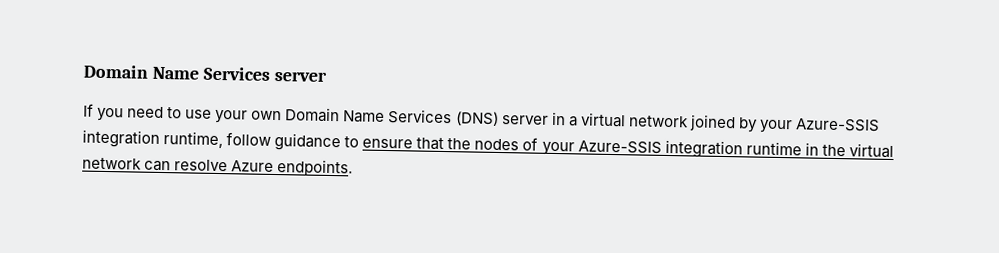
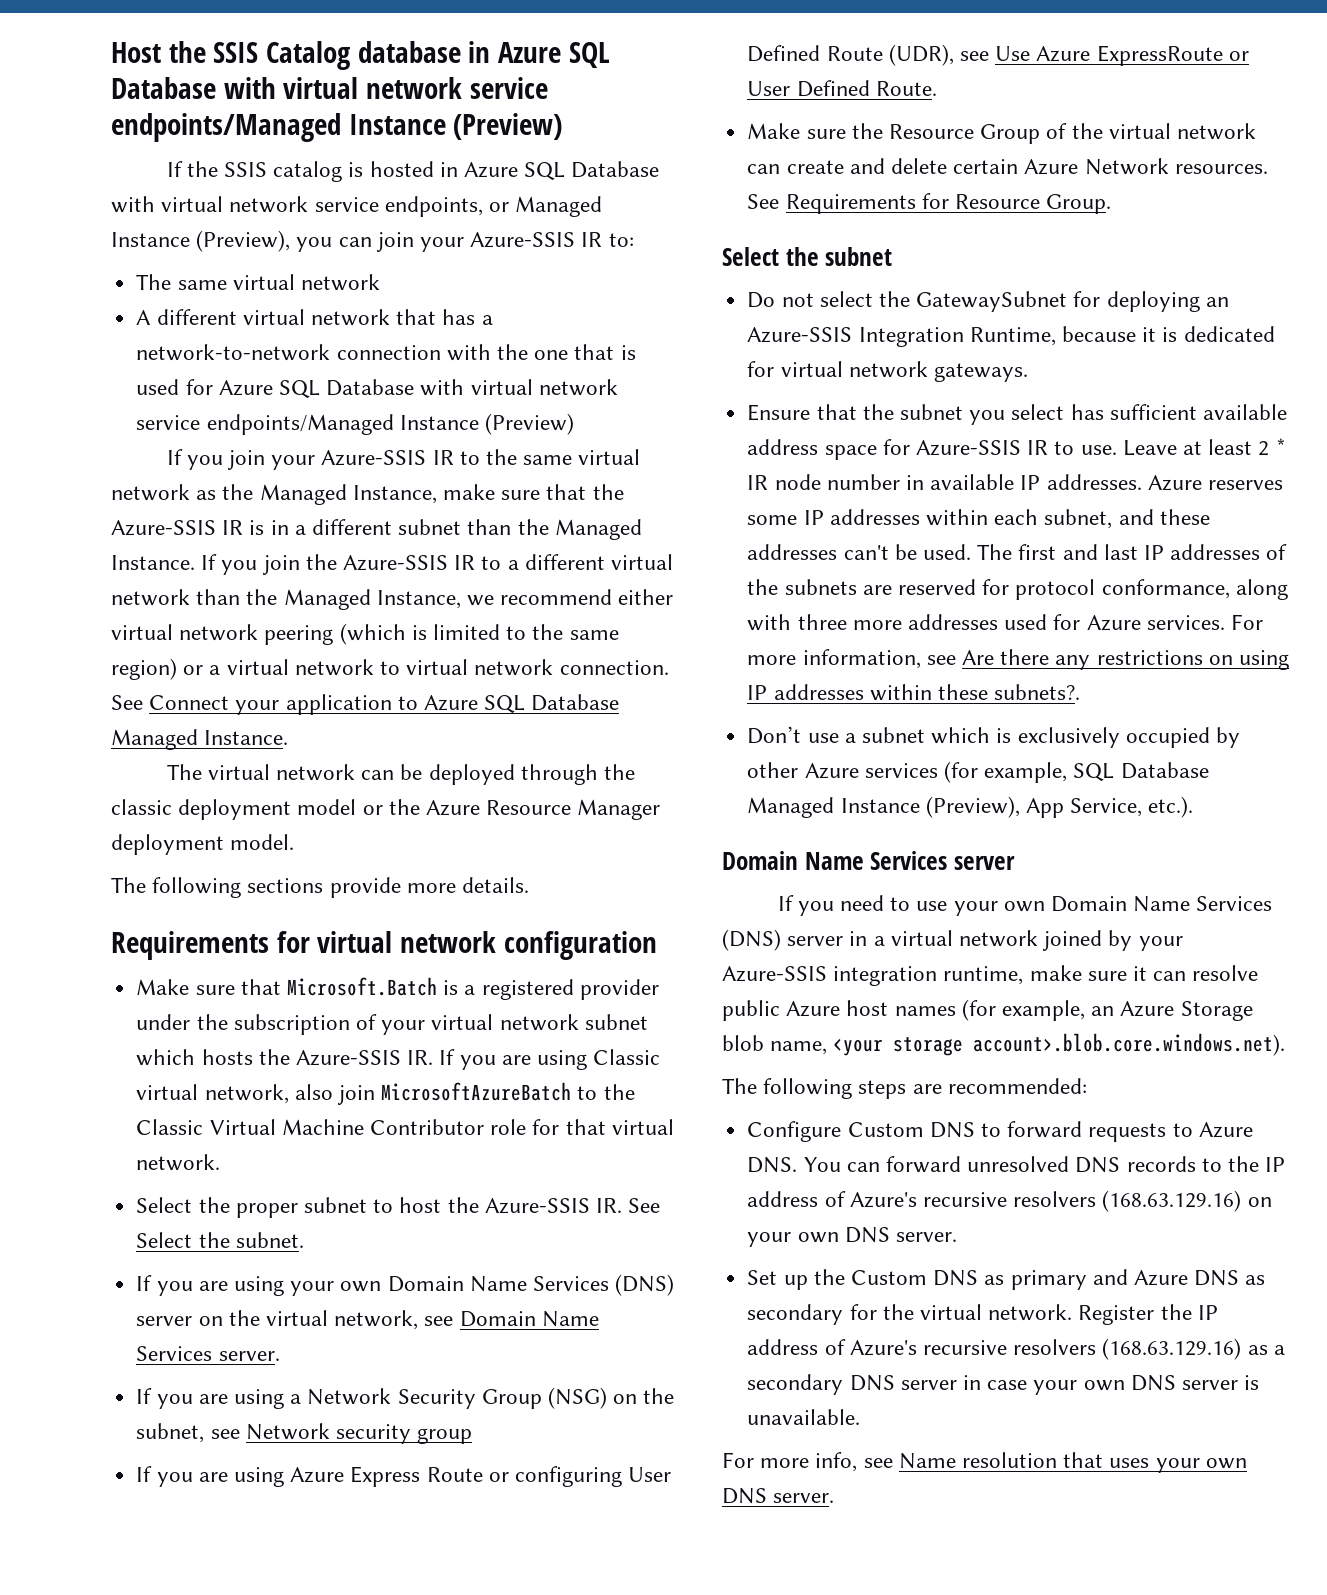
(83, 71) none -> [111,41,610,70] [111,77,548,99] [111,113,563,142] [166,161,660,182] [111,196,603,217] [111,230,634,252] [136,274,380,291] [136,309,493,326] [136,344,636,361] [136,379,618,398] [136,413,574,435] [166,449,641,470] [111,484,624,505] [111,519,642,540] [111,554,674,575] [111,589,674,610] [111,623,619,645] [111,658,669,680] [111,694,620,715] [111,729,289,750] [166,764,636,785] [111,799,661,820] [111,834,295,855] [111,877,530,898] [111,931,657,960] [136,977,659,1000] [136,1014,648,1035] [136,1049,661,1070] [136,1082,635,1105] [136,1119,674,1135] [136,1154,221,1171] [136,1197,661,1218] [136,1232,304,1248] [136,1274,675,1296] [136,1310,599,1330] [136,1346,280,1361] [136,1387,675,1409] [136,1423,473,1444] [136,1466,672,1487] [747,44,1249,66] [747,80,937,97] [747,123,1256,144] [747,158,1268,175] [747,193,1112,214] [722,247,893,266] [747,291,1229,312] [747,326,1275,347] [747,361,1028,382] [747,404,1287,425] [747,438,1286,460] [747,474,1283,491] [747,509,1210,529] [747,544,1288,560] [747,579,1288,600] [747,614,1263,631] [747,649,1289,670] [747,684,1081,701] [747,726,1240,748] [747,761,1209,783] [747,796,1194,818] Host the SSIS Catalog database in Azure SQL Database with virtual network service endpoints/Managed Instance (Preview) // If the SSIS catalog is hosted in Azure SQL Database with virtual network service endpoints, or Managed Instance (Preview), you can join your Azure-SSIS IR to: // The same virtual network // A different virtual network that has a network-to-network connection with the one that is used for Azure SQL Database with virtual network service endpoints/Managed Instance (Preview) // If you join your Azure-SSIS IR to the same virtual network as the Managed Instance, make sure that the Azure-SSIS IR is in a different subnet than the Managed Instance. If you join the Azure-SSIS IR to a different virtual network than the Managed Instance, we recommend either virtual network peering (which is limited to the same region) or a virtual network to virtual network connection. See Connect your application to Azure SQL Database Managed Instance. // The virtual network can be deployed through the classic deployment model or the Azure Resource Manager deployment model. // The following sections provide more details. // Requirements for virtual network configuration // Make sure that Microsoft.Batch is a registered provider under the subscription of your virtual network subnet which hosts the Azure-SSIS IR. If you are using Classic virtual network, also join MicrosoftAzureBatch to the Classic Virtual Machine Contributor role for that virtual network. // Select the proper subnet to host the Azure-SSIS IR. See Select the subnet. // If you are using your own Domain Name Services (DNS) server on the virtual network, see Domain Name Services server. // If you are using a Network Security Group (NSG) on the subnet, see Network security group // If you are using Azure Express Route or configuring User Defined Route (UDR), see Use Azure ExpressRoute or User Defined Route. // Make sure the Resource Group of the virtual network can create and delete certain Azure Network resources. See Requirements for Resource Group. // Select the subnet // Do not select the GatewaySubnet for deploying an Azure-SSIS Integration Runtime, because it is dedicated for virtual network gateways. // Ensure that the subnet you select has sufficient available address space for Azure-SSIS IR to use. Leave at least 2 * IR node number in available IP addresses. Azure reserves some IP addresses within each subnet, and these addresses can't be used. The first and last IP addresses of the subnets are reserved for protocol conformance, along with three more addresses used for Azure services. For more information, see Are there any restrictions on using IP addresses within these subnets?. // Don’t use a subnet which is exclusively occupied by other Azure services (for example, SQL Database Managed Instance (Preview), App Service, etc.). //
[226,132,894,159] [82,157,354,177] follow guidance to ensure that the nodes of your Azure-SSIS integration runtime in the virtual network can resolve Azure endpoints. -> [1029,965,1259,981] [722,999,1253,1021] [722,1033,1286,1056] [722,1078,1087,1099] [747,1121,1253,1142] [747,1156,1286,1173] [747,1190,1272,1212] [747,1227,957,1247] [747,1269,1266,1290] [747,1304,1218,1325] [747,1338,1285,1360] [747,1374,1260,1395] [747,1409,861,1425] [722,1452,1247,1473] [722,1488,835,1504] make sure it can resolve public Azure host names (for example, an Azure Storage blob name, <your storage account>.blob.core.windows.net). // The following steps are recommended: // Configure Custom DNS to forward requests to Azure DNS. You can forward unresolved DNS records to the IP address of Azure's recursive resolvers (168.63.129.16) on your own DNS server. // Set up the Custom DNS as primary and Azure DNS as secondary for the virtual network. Register the IP address of Azure's recursive resolvers (168.63.129.16) as a secondary DNS server in case your own DNS server is unavailable. // For more info, see Name resolution that uses your own DNS server.

